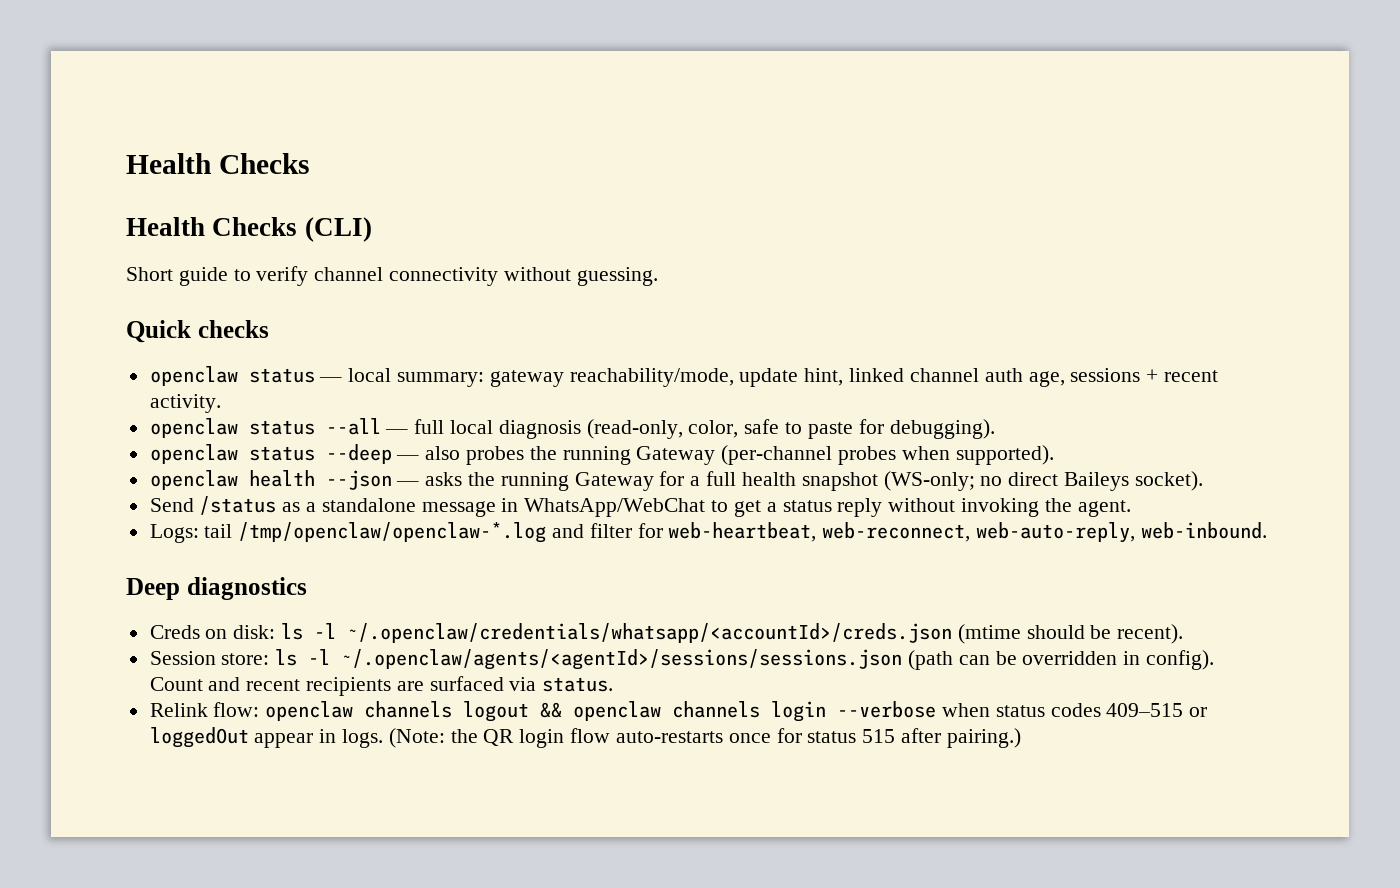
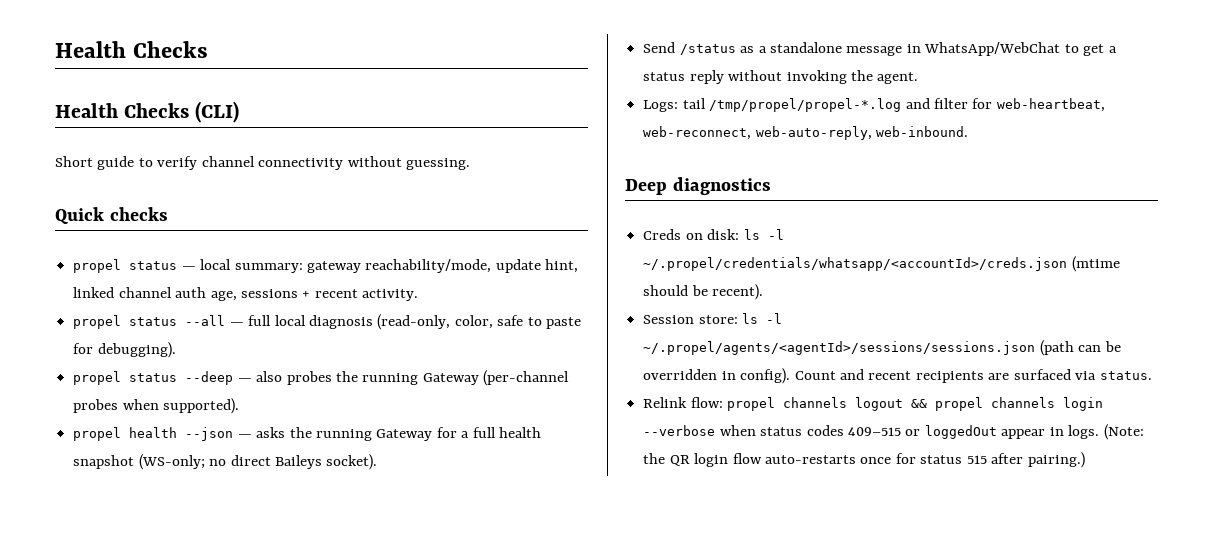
[149,366,238,386] openclaw -> [73,259,122,273] propel
[149,418,238,438] openclaw -> [73,315,122,329] propel
[149,444,238,464] openclaw -> [73,371,122,385] propel
[149,470,238,490] openclaw -> [73,427,122,441] propel
[238,522,547,543] /tmp/openclaw/openclaw-*.log -> [709,98,902,112] /tmp/propel/propel-*.log
[347,623,953,643] ~/.openclaw/credentials/whatsapp/<accountId>/creds.json -> [643,257,1068,271] ~/.propel/credentials/whatsapp/<accountId>/creds.json
[341,649,903,670] ~/.openclaw/agents/<agentId>/sessions/sessions.json -> [643,341,1036,355] ~/.propel/agents/<agentId>/sessions/sessions.json
[265,701,354,721] openclaw -> [727,397,776,411] propel
[573,701,662,721] openclaw -> [935,397,984,411] propel

